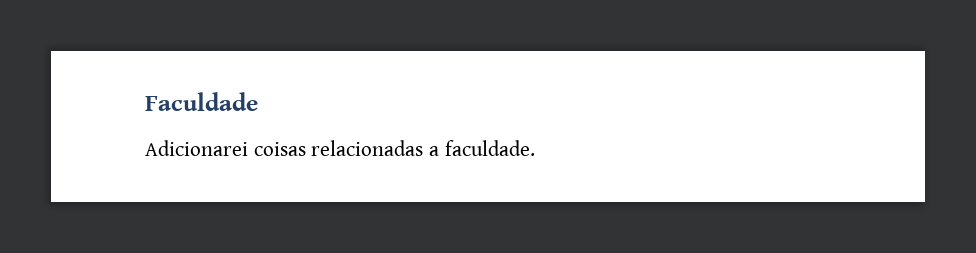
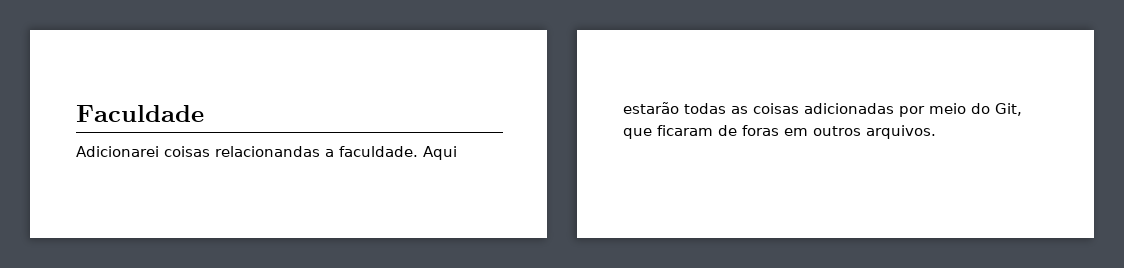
[311,140,424,156] relacionadas -> [215,146,320,157] relacionandas
(535, 148) none -> [423,146,457,160] [623,102,1022,117] [623,125,936,139] Aqui estarão todas as coisas adicionadas por meio do Git, que ficaram de foras em outros arquivos.

